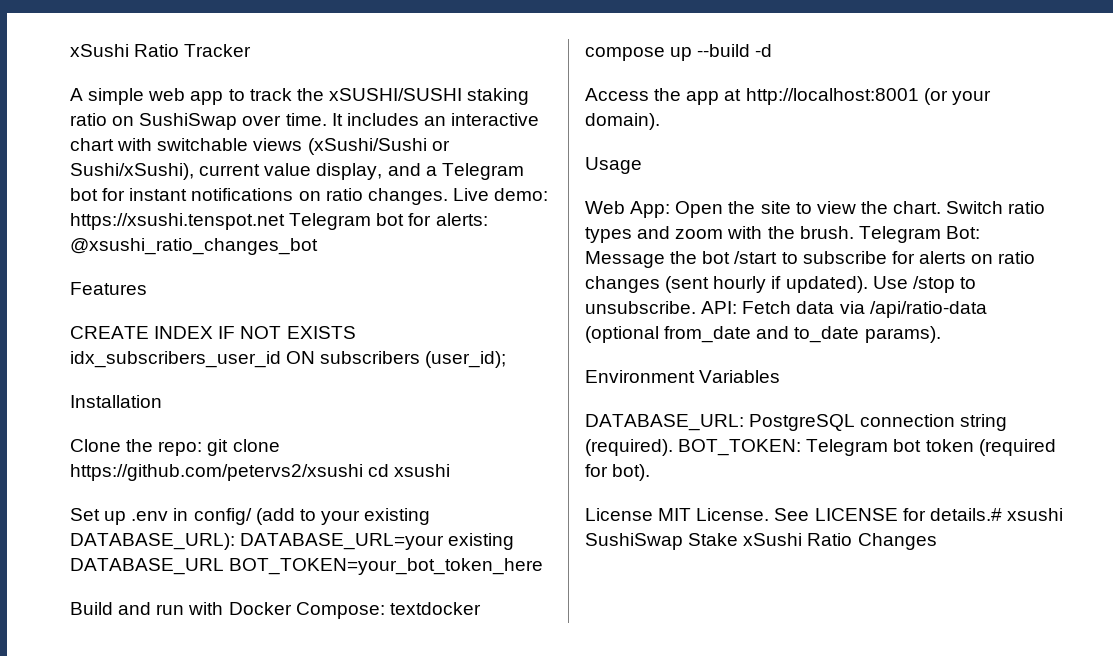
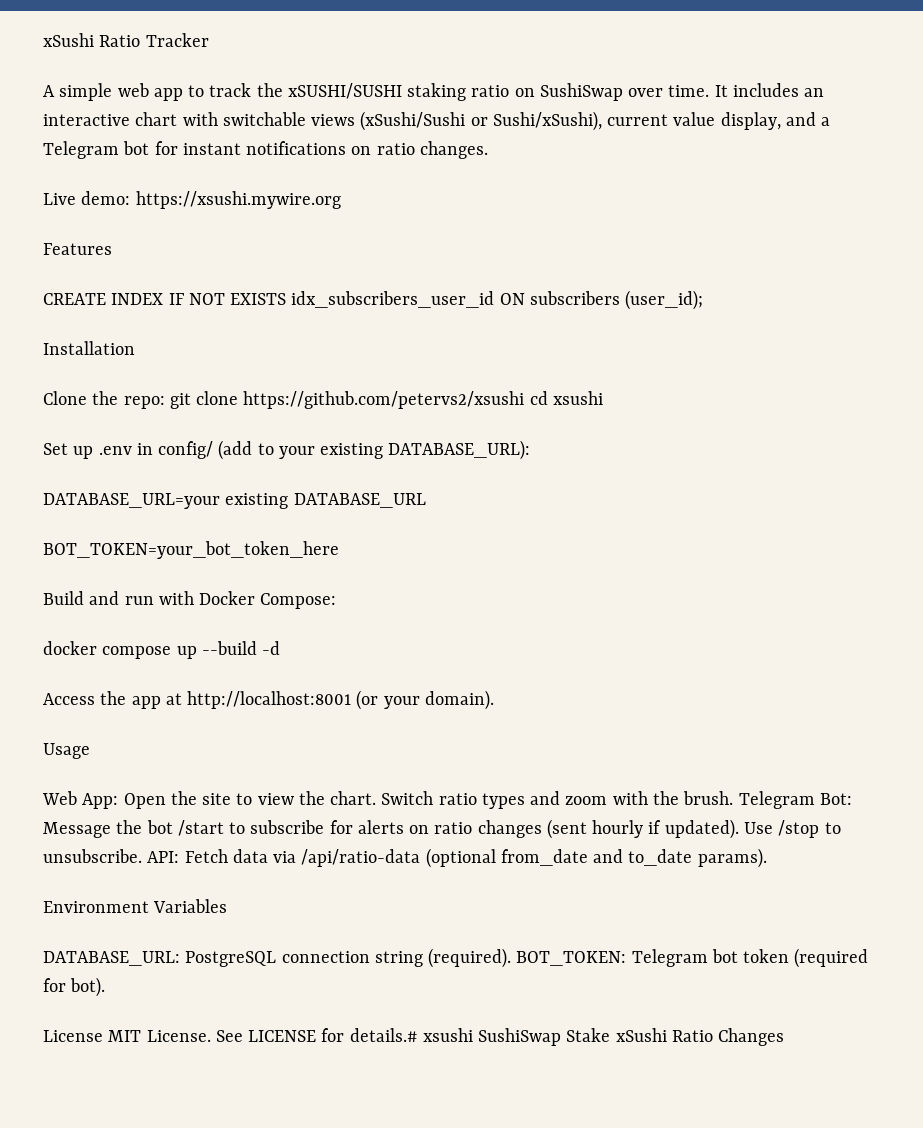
(448, 196) none -> (488, 150) //
[70,213,488,230] [70,238,318,255] https://xsushi.tenspot.net Telegram bot for alerts: @xsushi_ratio_changes_bot -> [135,191,341,209] https://xsushi.mywire.org
(235, 541) none -> (531, 450) //
(224, 566) none -> (426, 500) //
[389,602,481,615] textdocker -> [43,641,97,655] // docker

